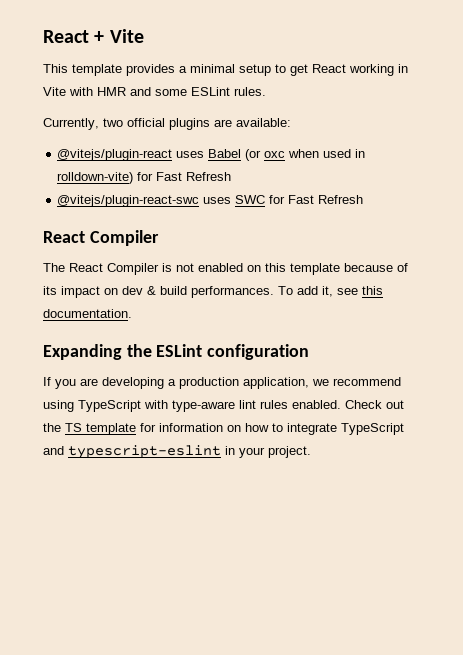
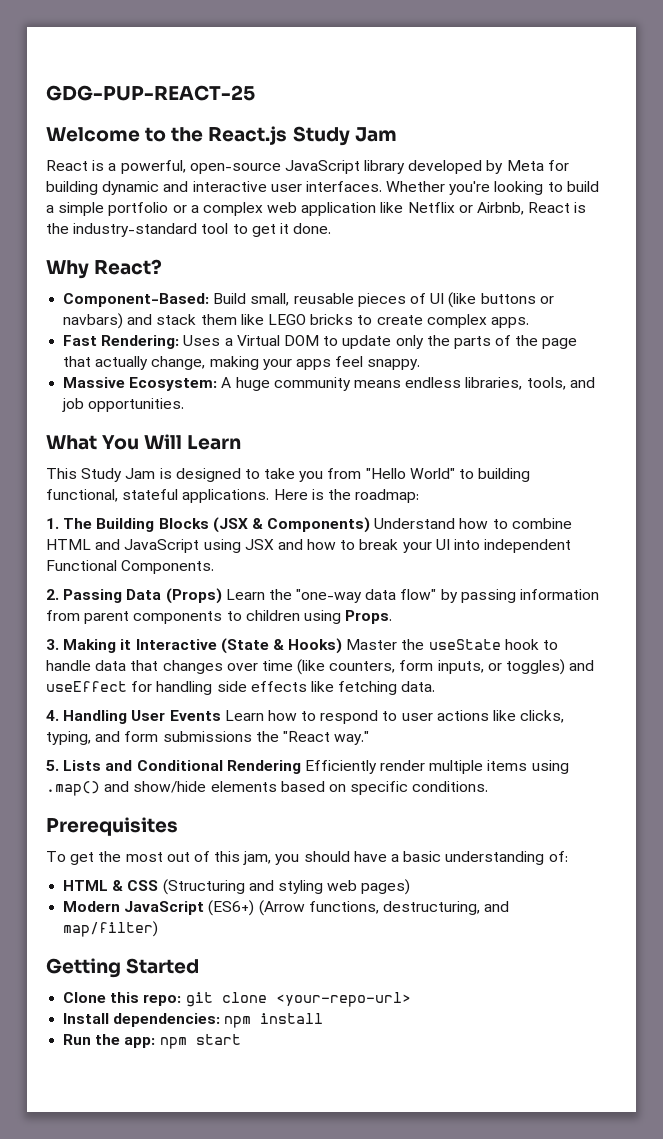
[43,29,144,43] [43,64,408,76] [43,87,266,96] [43,118,291,130] [57,149,366,161] [57,172,232,184] [57,195,364,207] [43,230,159,246] [43,263,408,275] [43,286,383,298] [43,309,132,318] [43,344,310,360] [43,377,401,389] [43,400,404,412] [43,423,404,435] [43,445,311,459] React + Vite // This template provides a minimal setup to get React working in Vite with HMR and some ESLint rules. // Currently, two official plugins are available: // @vitejs/plugin-react uses Babel (or oxc when used in rolldown-vite) for Fast Refresh // @vitejs/plugin-react-swc uses SWC for Fast Refresh // React Compiler // The React Compiler is not enabled on this template because of its impact on dev & build performances. To add it, see this documentation. // Expanding the ESLint configuration // If you are developing a production application, we recommend using TypeScript with type-aware lint rules enabled. Check out the TS template for information on how to integrate TypeScript and typescript-eslint in your project. -> [46,85,255,101] [46,126,397,146] [46,160,569,174] [46,181,599,195] [46,202,587,216] [46,223,332,237] [46,259,163,279] [63,292,554,308] [63,313,529,329] [63,335,578,349] [63,356,421,370] [63,377,595,391] [62,398,185,412] [46,434,242,450] [46,468,531,482] [46,489,420,503] [46,517,572,533] [46,539,572,553] [46,560,215,574] [46,588,600,604] [46,610,393,624] [46,638,559,654] [46,659,595,675] [46,681,436,695] [46,710,565,724] [46,731,370,745] [46,760,569,774] [46,781,489,796] [46,817,178,836] [46,851,568,865] [63,879,411,895] [63,900,510,916] [63,921,159,937] [46,958,200,978] [63,992,411,1007] [63,1013,324,1028] [63,1034,241,1049] GDG-PUP-REACT-25 // Welcome to the React.js Study Jam // React is a powerful, open-source JavaScript library developed by Meta for building dynamic and interactive user interfaces. Whether you're looking to build a simple portfolio or a complex web application like Netflix or Airbnb, React is the industry-standard tool to get it done. // Why React? // Component-Based: Build small, reusable pieces of UI (like buttons or navbars) and stack them like LEGO bricks to create complex apps. // Fast Rendering: Uses a Virtual DOM to update only the parts of the page that actually change, making your apps feel snappy. // Massive Ecosystem: A huge community means endless libraries, tools, and job opportunities. // What You Will Learn // This Study Jam is designed to take you from "Hello World" to building functional, stateful applications. Here is the roadmap: // 1. The Building Blocks (JSX & Components) Understand how to combine HTML and JavaScript using JSX and how to break your UI into independent Functional Components. // 2. Passing Data (Props) Learn the "one-way data flow" by passing information from parent components to children using Props. // 3. Making it Interactive (State & Hooks) Master the useState hook to handle data that changes over time (like counters, form inputs, or toggles) and useEffect for handling side effects like fetching data. // 4. Handling User Events Learn how to respond to user actions like clicks, typing, and form submissions the "React way." // 5. Lists and Conditional Rendering Efficiently render multiple items using .map() and show/hide elements based on specific conditions. // Prerequisites // To get the most out of this jam, you should have a basic understanding of: // HTML & CSS (Structuring and styling web pages) // Modern JavaScript (ES6+) (Arrow functions, destructuring, and map/filter) // Getting Started // Clone this repo: git clone <your-repo-url> // Install dependencies: npm install // Run the app: npm start

